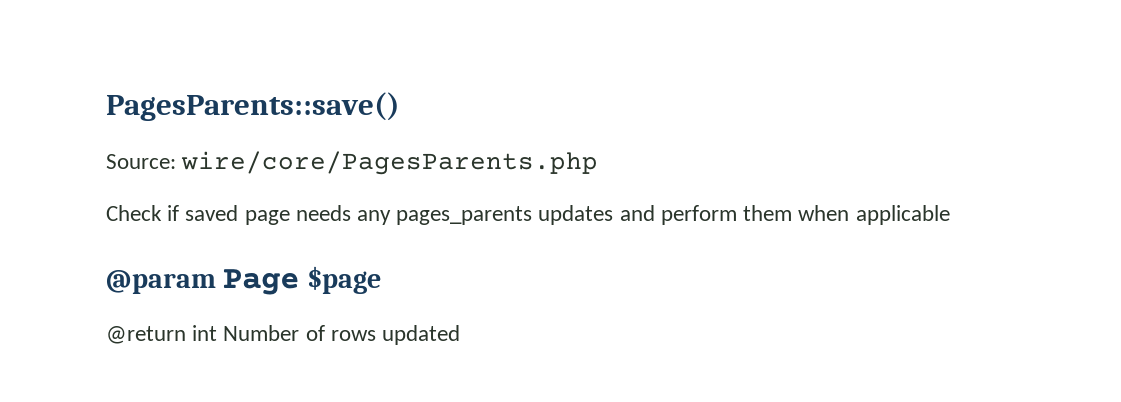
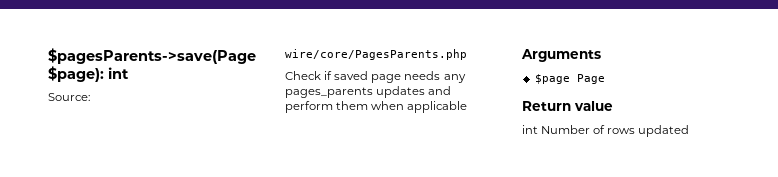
[106,92,400,121] PagesParents::save() -> [48,48,256,64] [48,66,129,82] $pagesParents->save(Page $page): int
[106,270,216,294] @param -> [521,49,601,62] [534,74,570,84] Arguments // $page
[306,266,381,294] [106,326,186,344] $page // @return -> [522,101,613,111] // Return value //

